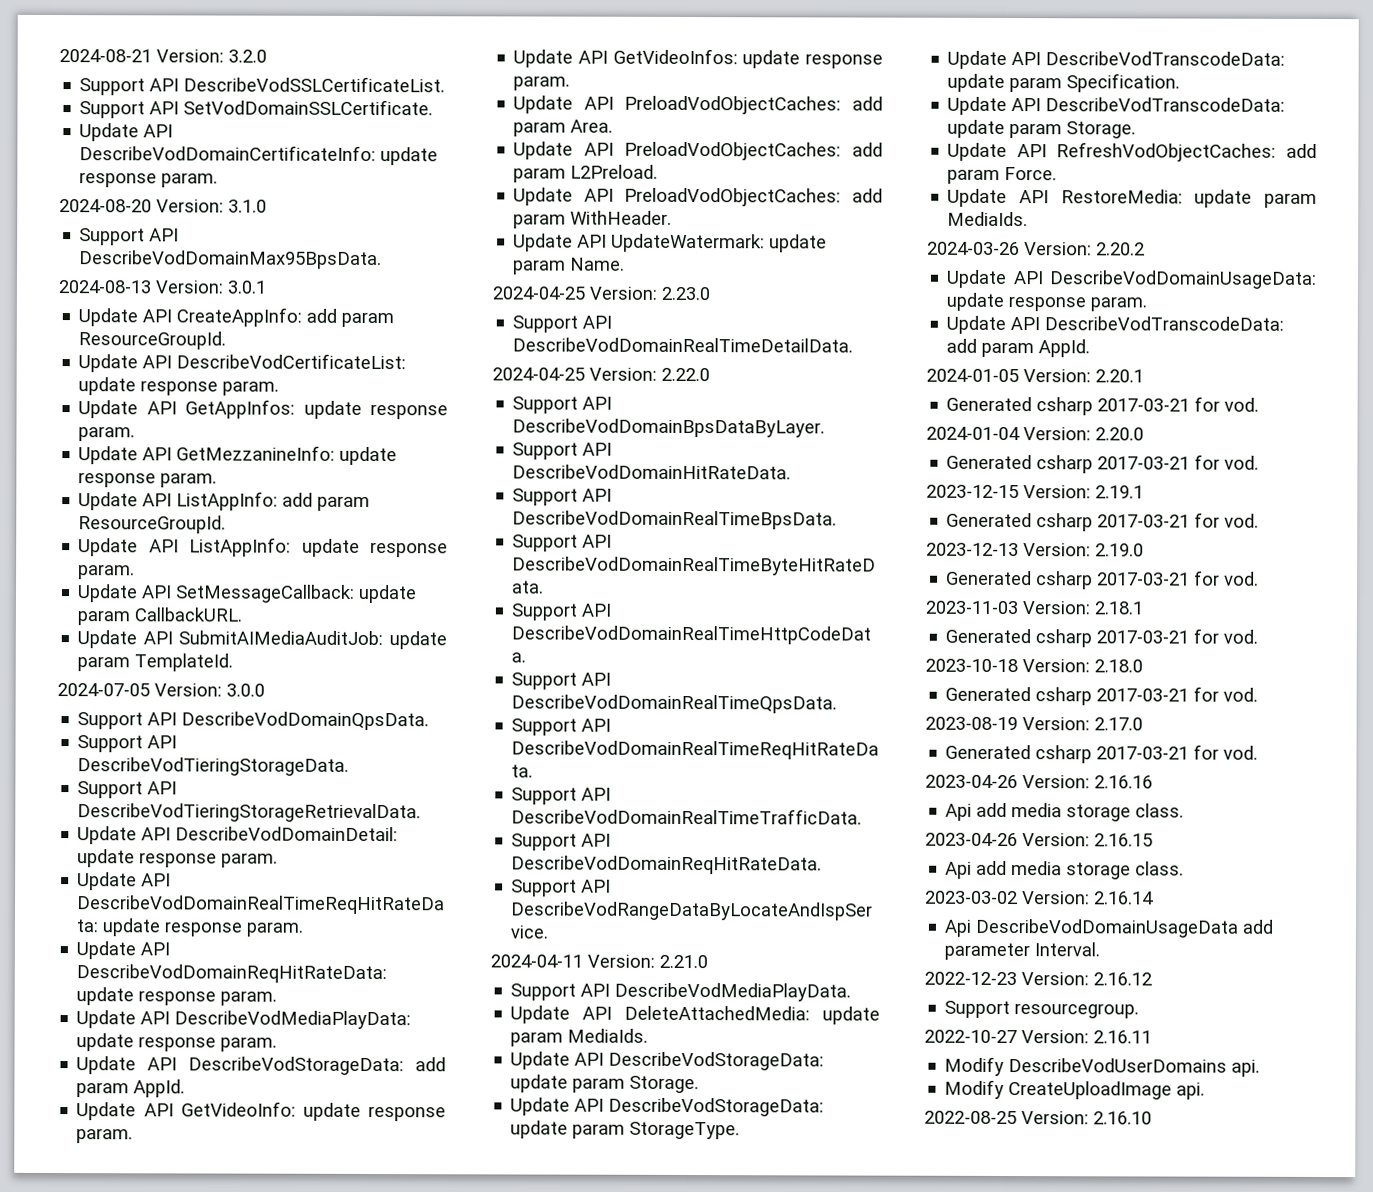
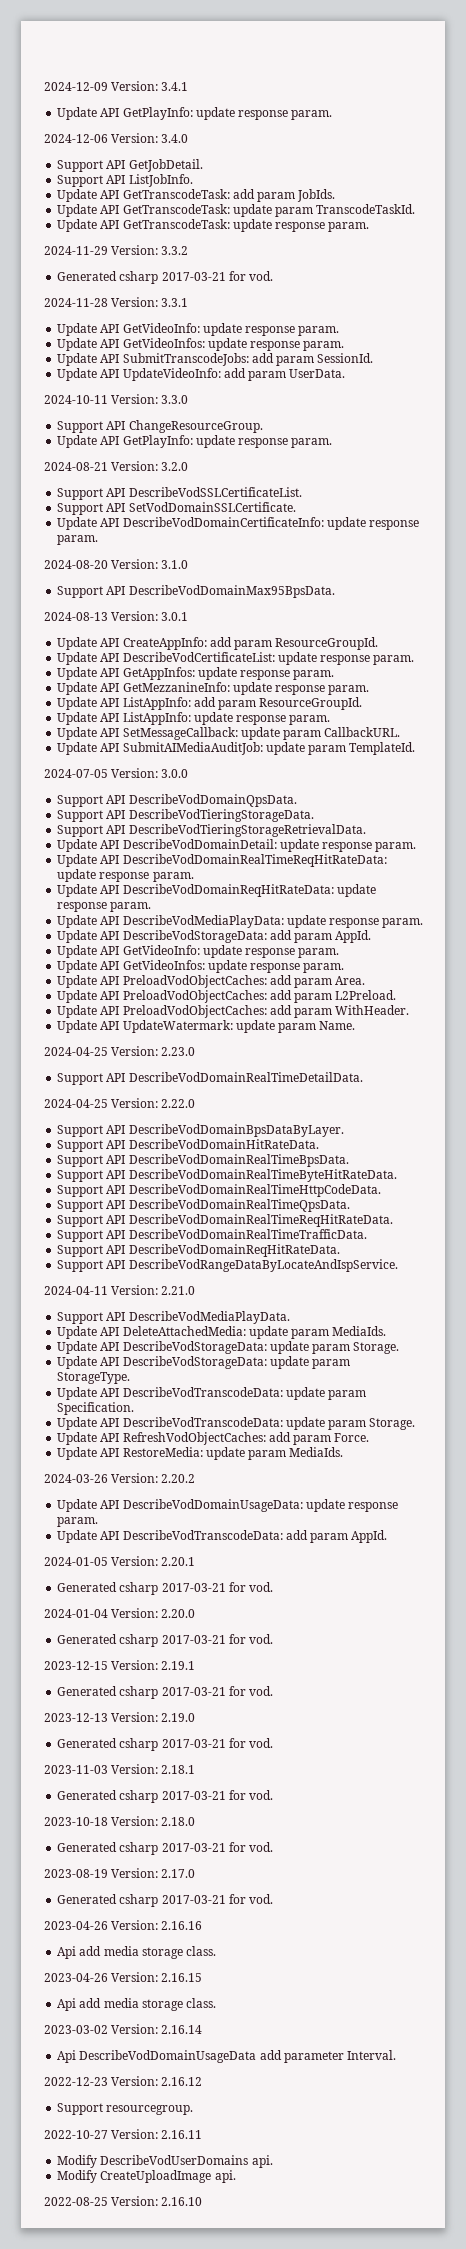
(59, 56) none -> [44,81,189,91] [57,107,333,120] [44,133,189,143] [57,159,203,172] [57,174,193,187] [57,189,336,202] [57,204,416,217] [57,219,370,232] [44,245,189,255] [57,271,274,284] [44,297,189,307] [57,323,340,336] [57,338,345,351] [57,353,374,366] [57,368,346,381] [44,394,189,404] [57,420,263,433] [57,435,333,448] 2024-12-09 Version: 3.4.1 // Update API GetPlayInfo: update response param. // 2024-12-06 Version: 3.4.0 // Support API GetJobDetail. // Support API ListJobInfo. // Update API GetTranscodeTask: add param JobIds. // Update API GetTranscodeTask: update param TranscodeTaskId. // Update API GetTranscodeTask: update response param. // 2024-11-29 Version: 3.3.2 // Generated csharp 2017-03-21 for vod. // 2024-11-28 Version: 3.3.1 // Update API GetVideoInfo: update response param. // Update API GetVideoInfos: update response param. // Update API SubmitTranscodeJobs: add param SessionId. // Update API UpdateVideoInfo: add param UserData. // 2024-10-11 Version: 3.3.0 // Support API ChangeResourceGroup. // Update API GetPlayInfo: update response param. //

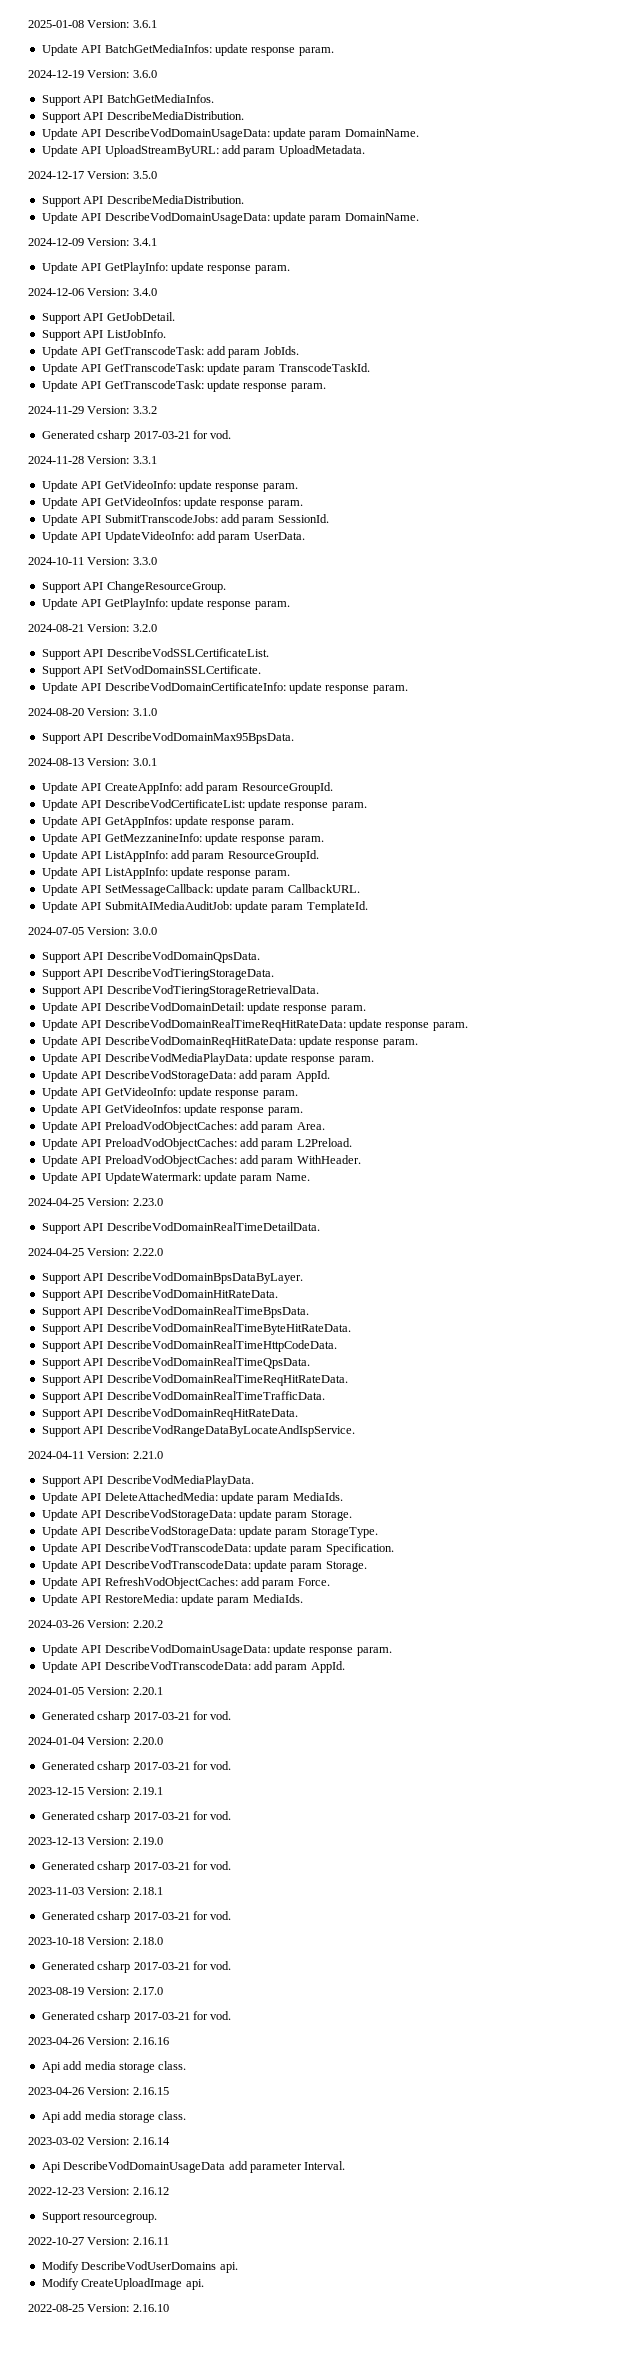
(44, 86) none -> [28,20,157,28] [41,44,334,56] [28,70,157,78] [41,94,214,106] [41,111,244,123] [41,128,419,140] [41,145,365,157] [28,171,157,179] [41,195,244,207] [41,212,419,224] 2025-01-08 Version: 3.6.1 // Update API BatchGetMediaInfos: update response param. // 2024-12-19 Version: 3.6.0 // Support API BatchGetMediaInfos. // Support API DescribeMediaDistribution. // Update API DescribeVodDomainUsageData: update param DomainName. // Update API UploadStreamByURL: add param UploadMetadata. // 2024-12-17 Version: 3.5.0 // Support API DescribeMediaDistribution. // Update API DescribeVodDomainUsageData: update param DomainName. //

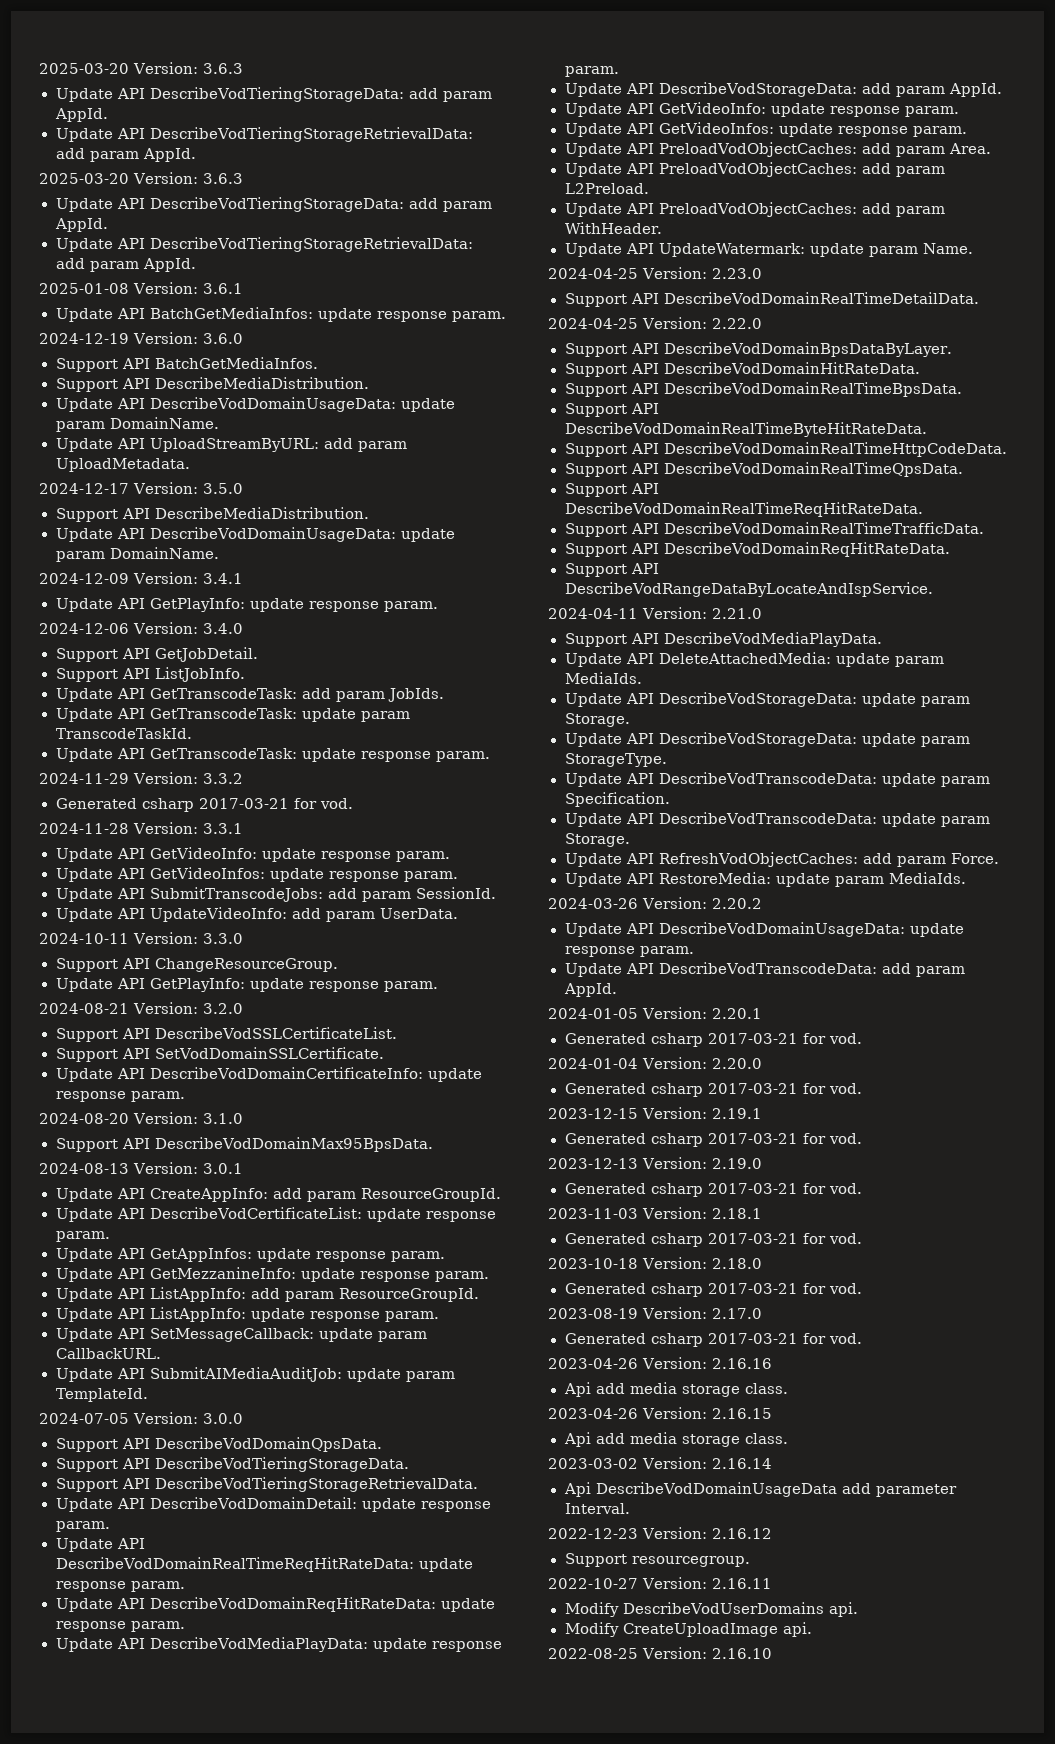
(28, 24) none -> [39,62,243,74] [55,87,493,102] [54,108,108,122] [55,127,474,142] [55,148,196,162] [39,172,243,184] [55,197,493,212] [54,218,108,232] [55,237,474,252] [55,258,196,272] 2025-03-20 Version: 3.6.3 // Update API DescribeVodTieringStorageData: add param AppId. // Update API DescribeVodTieringStorageRetrievalData: add param AppId. // 2025-03-20 Version: 3.6.3 // Update API DescribeVodTieringStorageData: add param AppId. // Update API DescribeVodTieringStorageRetrievalData: add param AppId. //

